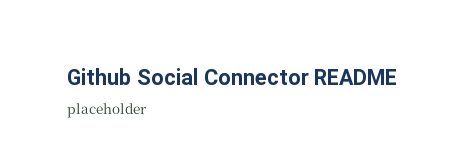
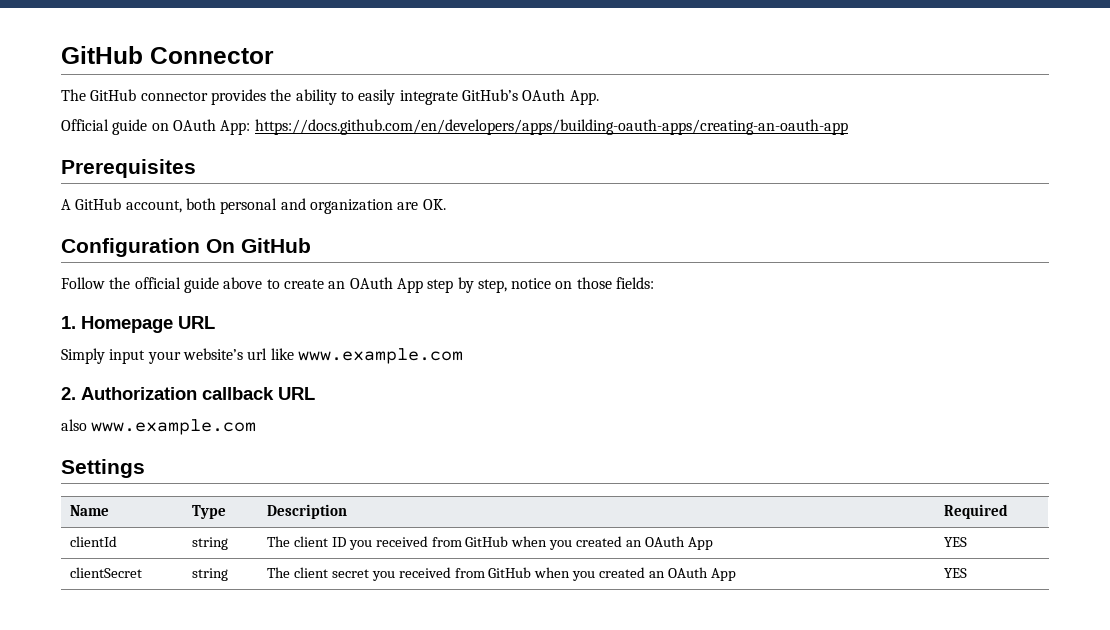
[67,68,198,85] Github Social -> [61,46,143,64] GitHub
[314,69,398,85] [67,103,147,118] README // placeholder -> [61,89,599,105] [61,119,848,135] [61,159,196,178] [61,198,446,214] [61,238,311,257] [61,277,655,293] [61,316,215,333] [61,348,463,364] [61,387,315,400] [61,419,257,435] [61,459,145,478] [69,505,109,516] [191,505,226,519] [266,504,347,519] [943,504,1008,519] [69,536,117,547] [191,537,228,550] [266,536,713,550] [943,537,967,547] [69,567,142,578] [191,568,228,581] [266,567,736,581] [943,568,967,578] // The GitHub connector provides the ability to easily integrate GitHub’s OAuth App. // Official guide on OAuth App: https://docs.github.com/en/developers/apps/building-oauth-apps/creating-an-oauth-app // Prerequisites // A GitHub account, both personal and organization are OK. // Configuration On GitHub // Follow the official guide above to create an OAuth App step by step, notice on those fields: // 1. Homepage URL // Simply input your website’s url like www.example.com // 2. Authorization callback URL // also www.example.com // Settings // Name | Type | Description | Required // clientId | string | The client ID you received from GitHub when you created an OAuth App | YES // clientSecret | string | The client secret you received from GitHub when you created an OAuth App | YES

